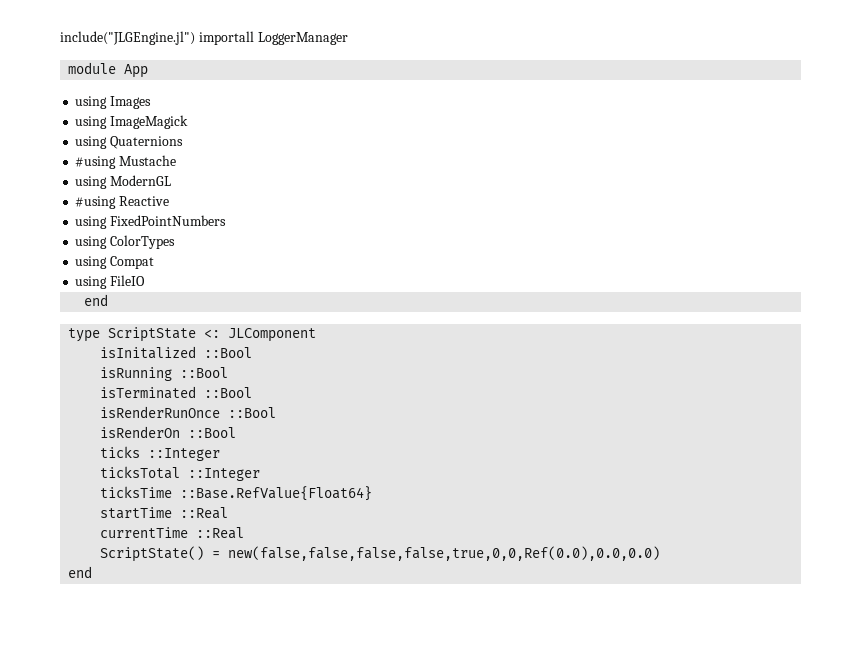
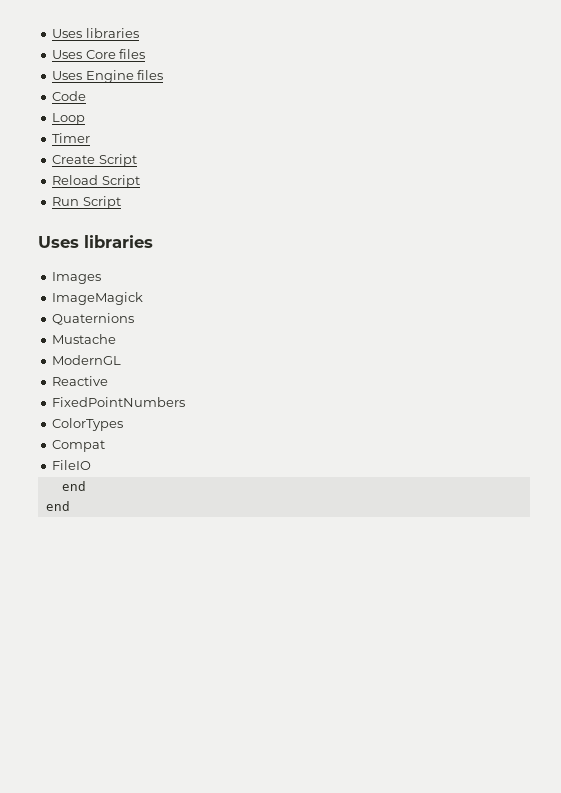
[60,31,348,45] [68,62,149,78] [75,96,108,109] include("JLGEngine.jl") importall LoggerManager // module App // using -> [52,28,139,38] [52,49,146,59] [52,70,164,83] [52,91,87,101] [52,113,86,125] [52,133,91,143] [52,154,137,167] [52,175,140,188] [52,196,121,209] [38,235,153,248] Uses libraries // Uses Core files // Uses Engine files // Code // Loop // Timer // Create Script // Reload Script // Run Script // Uses libraries //
[75,116,108,129] using -> (102, 278) none
[75,136,108,149] using -> (144, 298) none
[75,156,117,169] #using -> (135, 319) none
[75,176,108,189] using -> (117, 339) none
[75,196,117,209] #using -> (122, 360) none
[75,216,108,229] using -> (109, 381) none
[75,236,108,249] using -> (186, 402) none
[75,256,108,269] using -> (124, 424) none
[75,276,108,289] using -> (106, 446) none
[68,327,317,342] [100,346,253,359] [100,367,229,381] [100,386,253,399] [100,406,277,418] [100,426,237,438] [100,446,221,461] [100,466,261,481] [100,486,373,501] [100,507,229,519] [100,527,245,539] [100,546,661,562] // type ScriptState <: JLComponent // isInitalized ::Bool // isRunning ::Bool // isTerminated ::Bool // isRenderRunOnce ::Bool // isRenderOn ::Bool // ticks ::Integer // ticksTotal ::Integer // ticksTime ::Base.RefValue{Float64} // startTime ::Real // currentTime ::Real // ScriptState() = new(false,false,false,false,true,0,0,Ref(0.0),0.0,0.0) -> (86, 486) none

